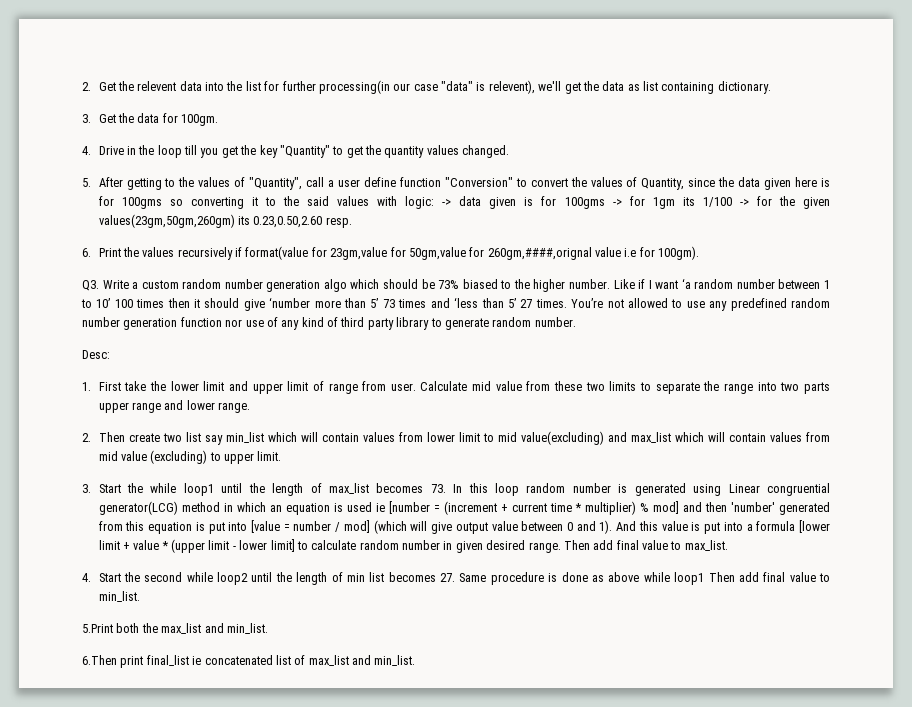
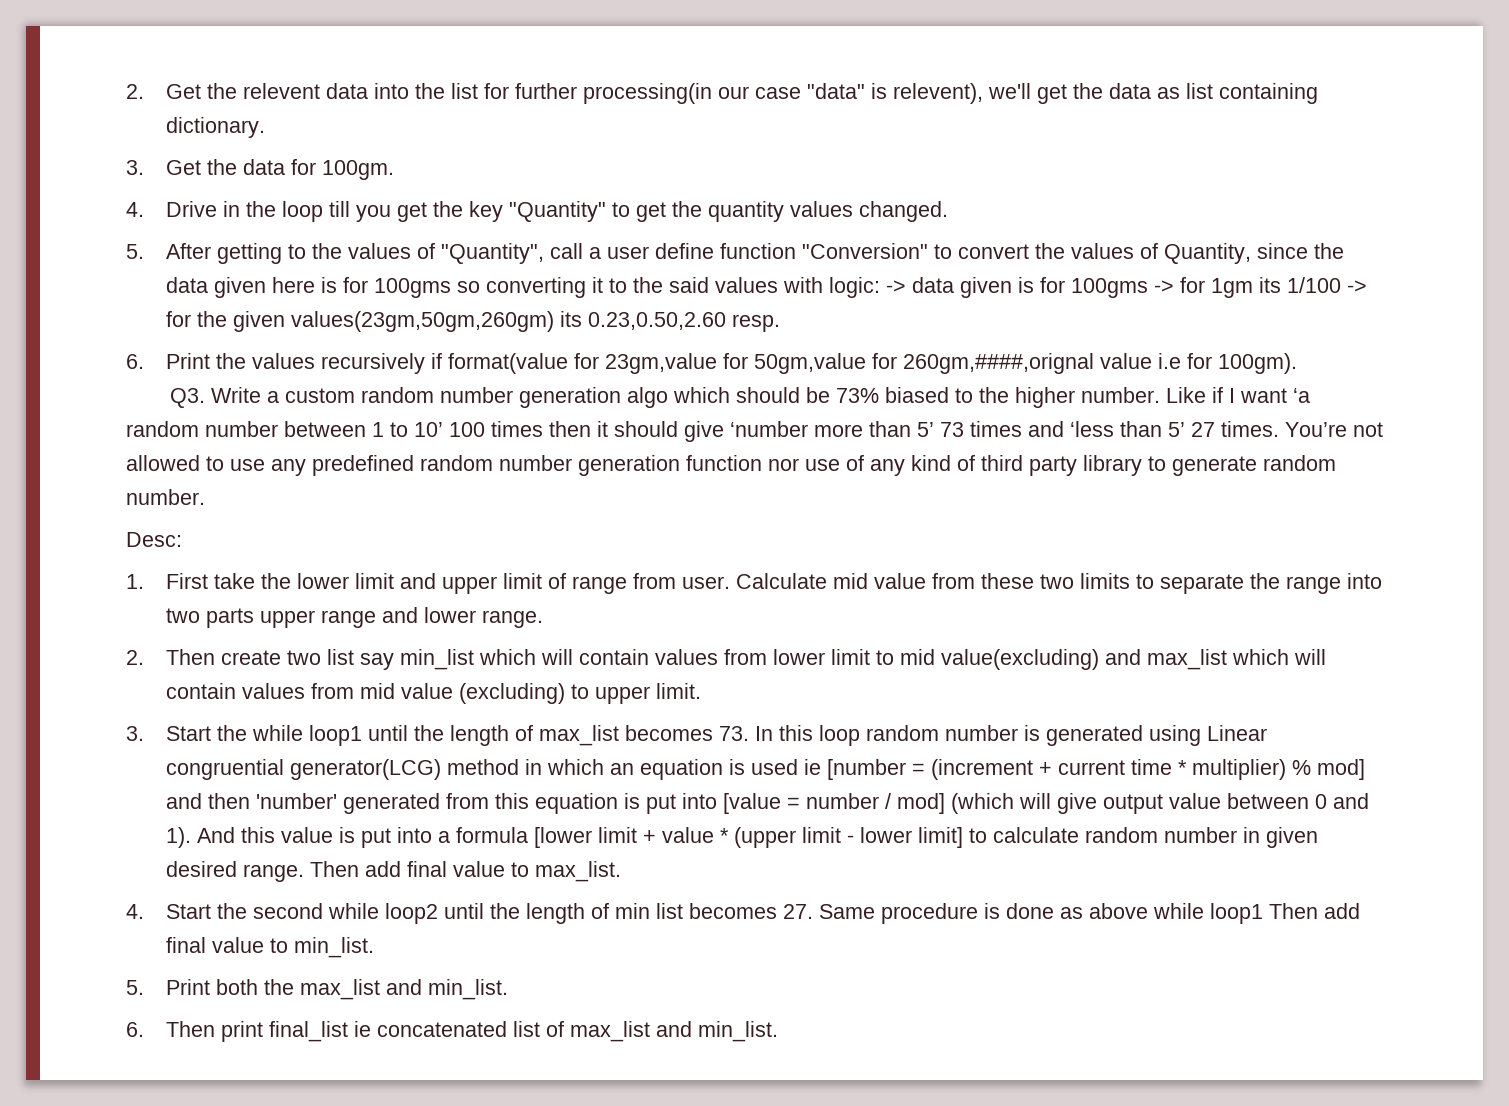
[82,624,113,633] 5.Print -> [126,979,211,995] 5. Print
[82,655,117,665] 6.Then -> [126,1021,216,1037] 6. Then

